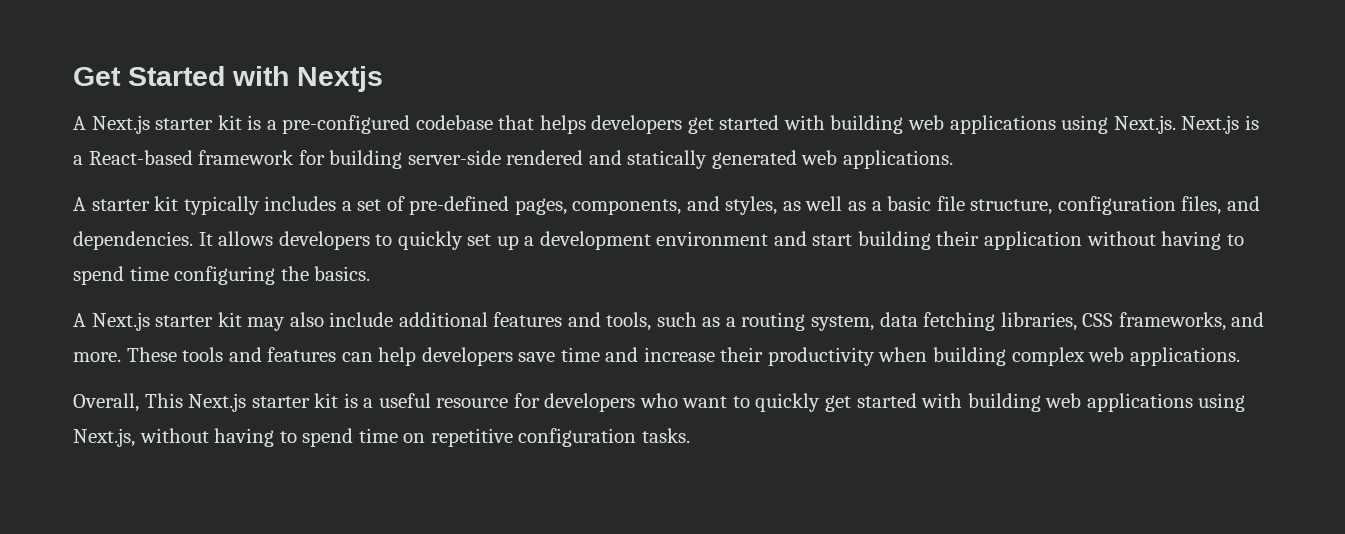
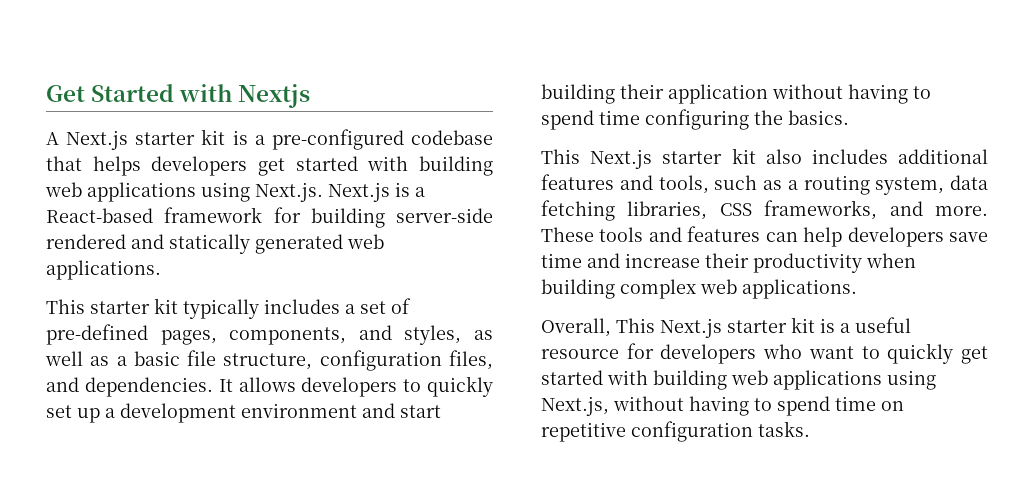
[73,197,86,211] A -> [46,299,85,314] This
[73,312,394,331] A Next.js starter kit may also include -> [541,148,888,169] This Next.js starter kit also includes

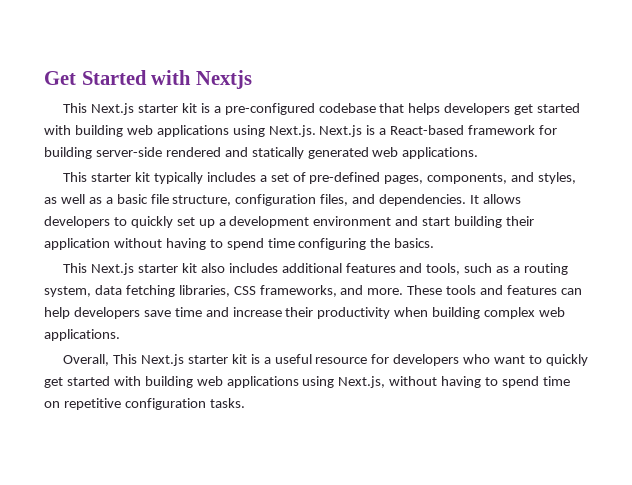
[46,132,59,145] A -> [63,103,88,113] This

